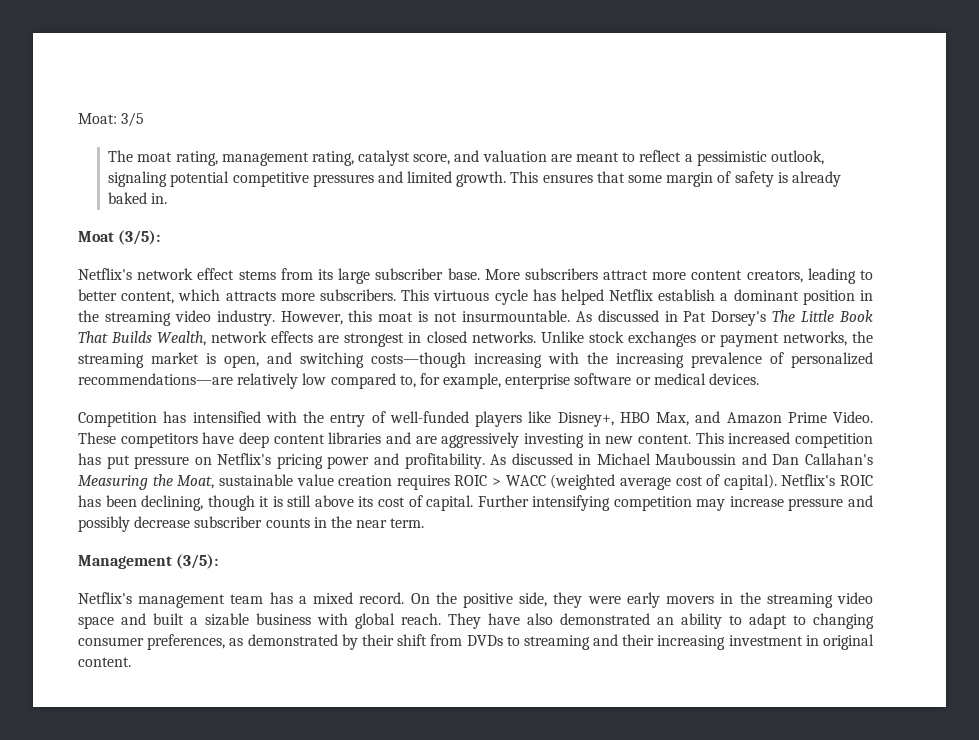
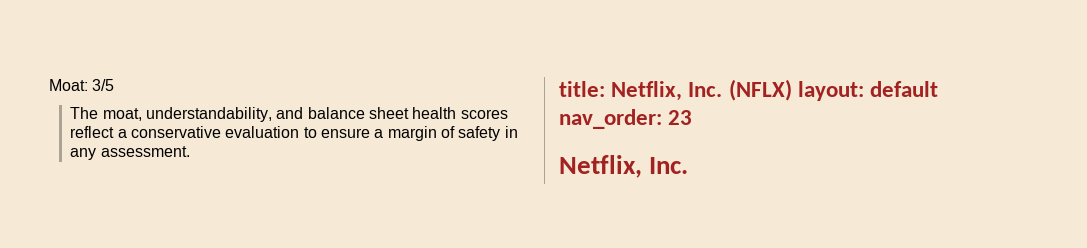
[137,150,824,166] [108,171,841,187] [108,192,168,204] [78,230,161,245] [78,268,873,284] [78,289,873,305] [78,310,873,326] [78,331,873,347] [78,352,873,368] [78,373,760,389] [78,411,873,427] [78,432,873,448] [78,453,873,469] [78,474,873,490] [78,495,873,511] [78,516,425,532] [78,554,219,569] [78,592,873,608] [78,613,874,629] [78,634,874,650] [78,657,131,667] moat rating, management rating, catalyst score, and valuation are meant to reflect a pessimistic outlook, signaling potential competitive pressures and limited growth. This ensures that some margin of safety is already baked in. // Moat (3/5): // Netflix's network effect stems from its large subscriber base. More subscribers attract more content creators, leading to better content, which attracts more subscribers. This virtuous cycle has helped Netflix establish a dominant position in the streaming video industry. However, this moat is not insurmountable. As discussed in Pat Dorsey's The Little Book That Builds Wealth, network effects are strongest in closed networks. Unlike stock exchanges or payment networks, the streaming market is open, and switching costs—though increasing with the increasing prevalence of personalized recommendations—are relatively low compared to, for example, enterprise software or medical devices. // Competition has intensified with the entry of well-funded players like Disney+, HBO Max, and Amazon Prime Video. These competitors have deep content libraries and are aggressively investing in new content. This increased competition has put pressure on Netflix's pricing power and profitability. As discussed in Michael Mauboussin and Dan Callahan's Measuring the Moat, sustainable value creation requires ROIC > WACC (weighted average cost of capital). Netflix's ROIC has been declining, though it is still above its cost of capital. Further intensifying competition may increase pressure and possibly decrease subscriber counts in the near term. // Management (3/5): // Netflix's management team has a mixed record. On the positive side, they were early movers in the streaming video space and built a sizable business with global reach. They have also demonstrated an ability to adapt to changing consumer preferences, as demonstrated by their shift from DVDs to streaming and their increasing investment in original content. -> [102,107,508,122] [70,126,518,141] [70,146,190,160] [559,79,939,101] [559,109,693,129] [559,155,689,178] moat, understandability, and balance sheet health scores reflect a conservative evaluation to ensure a margin of safety in any assessment. // title: Netflix, Inc. (NFLX) layout: default nav_order: 23 // Netflix, Inc.

